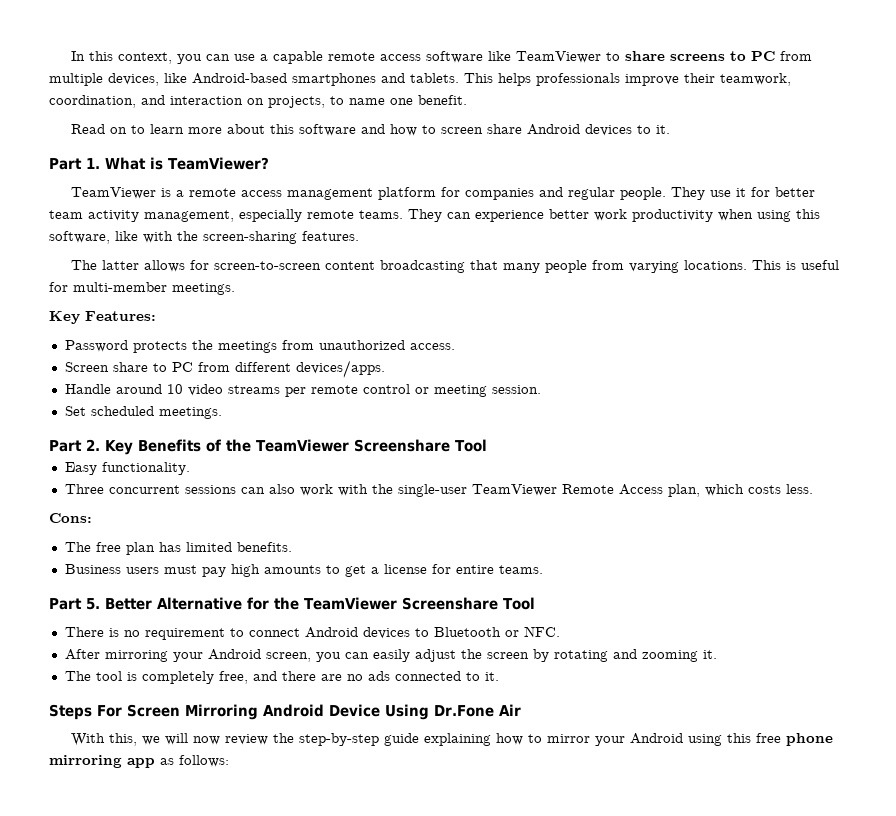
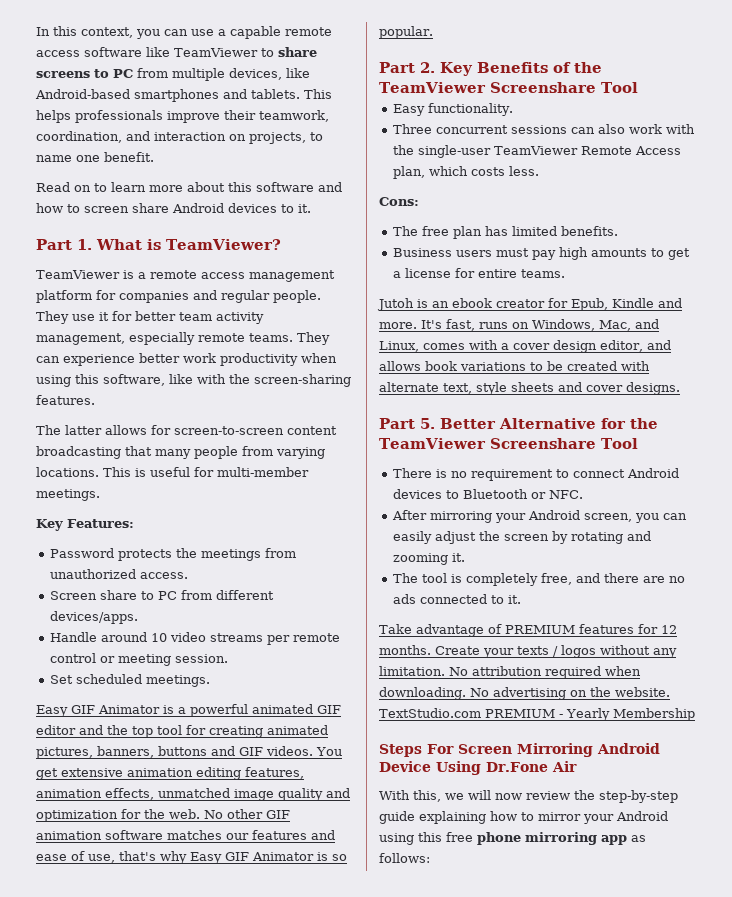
(222, 413) none -> [36,704,341,717] [36,725,328,738] [36,746,342,759] [36,767,304,780] [36,788,350,801] [36,809,290,822] [36,830,335,840] [36,851,347,864] [379,26,433,39] // Easy GIF Animator is a powerful animated GIF editor and the top tool for creating animated pictures, banners, buttons and GIF videos. You get extensive animation editing features, animation effects, unmatched image quality and optimization for the web. No other GIF animation software matches our features and ease of use, that's why Easy GIF Animator is so popular.
(543, 569) none -> [377,298,682,311] [379,319,659,331] [379,340,671,353] [379,361,650,371] [379,382,680,395] // Jutoh is an ebook creator for Epub, Kindle and more. It's fast, runs on Windows, Mac, and Linux, comes with a cover design editor, and allows book variations to be created with alternate text, style sheets and cover designs.
(499, 676) none -> [379,624,677,637] [379,645,677,658] [379,666,641,679] [379,687,670,700] [379,708,695,721] // Take advantage of PREMIUM features for 12 months. Create your texts / logos without any limitation. No attribution required when downloading. No advertising on the website. TextStudio.com PREMIUM - Yearly Membership

